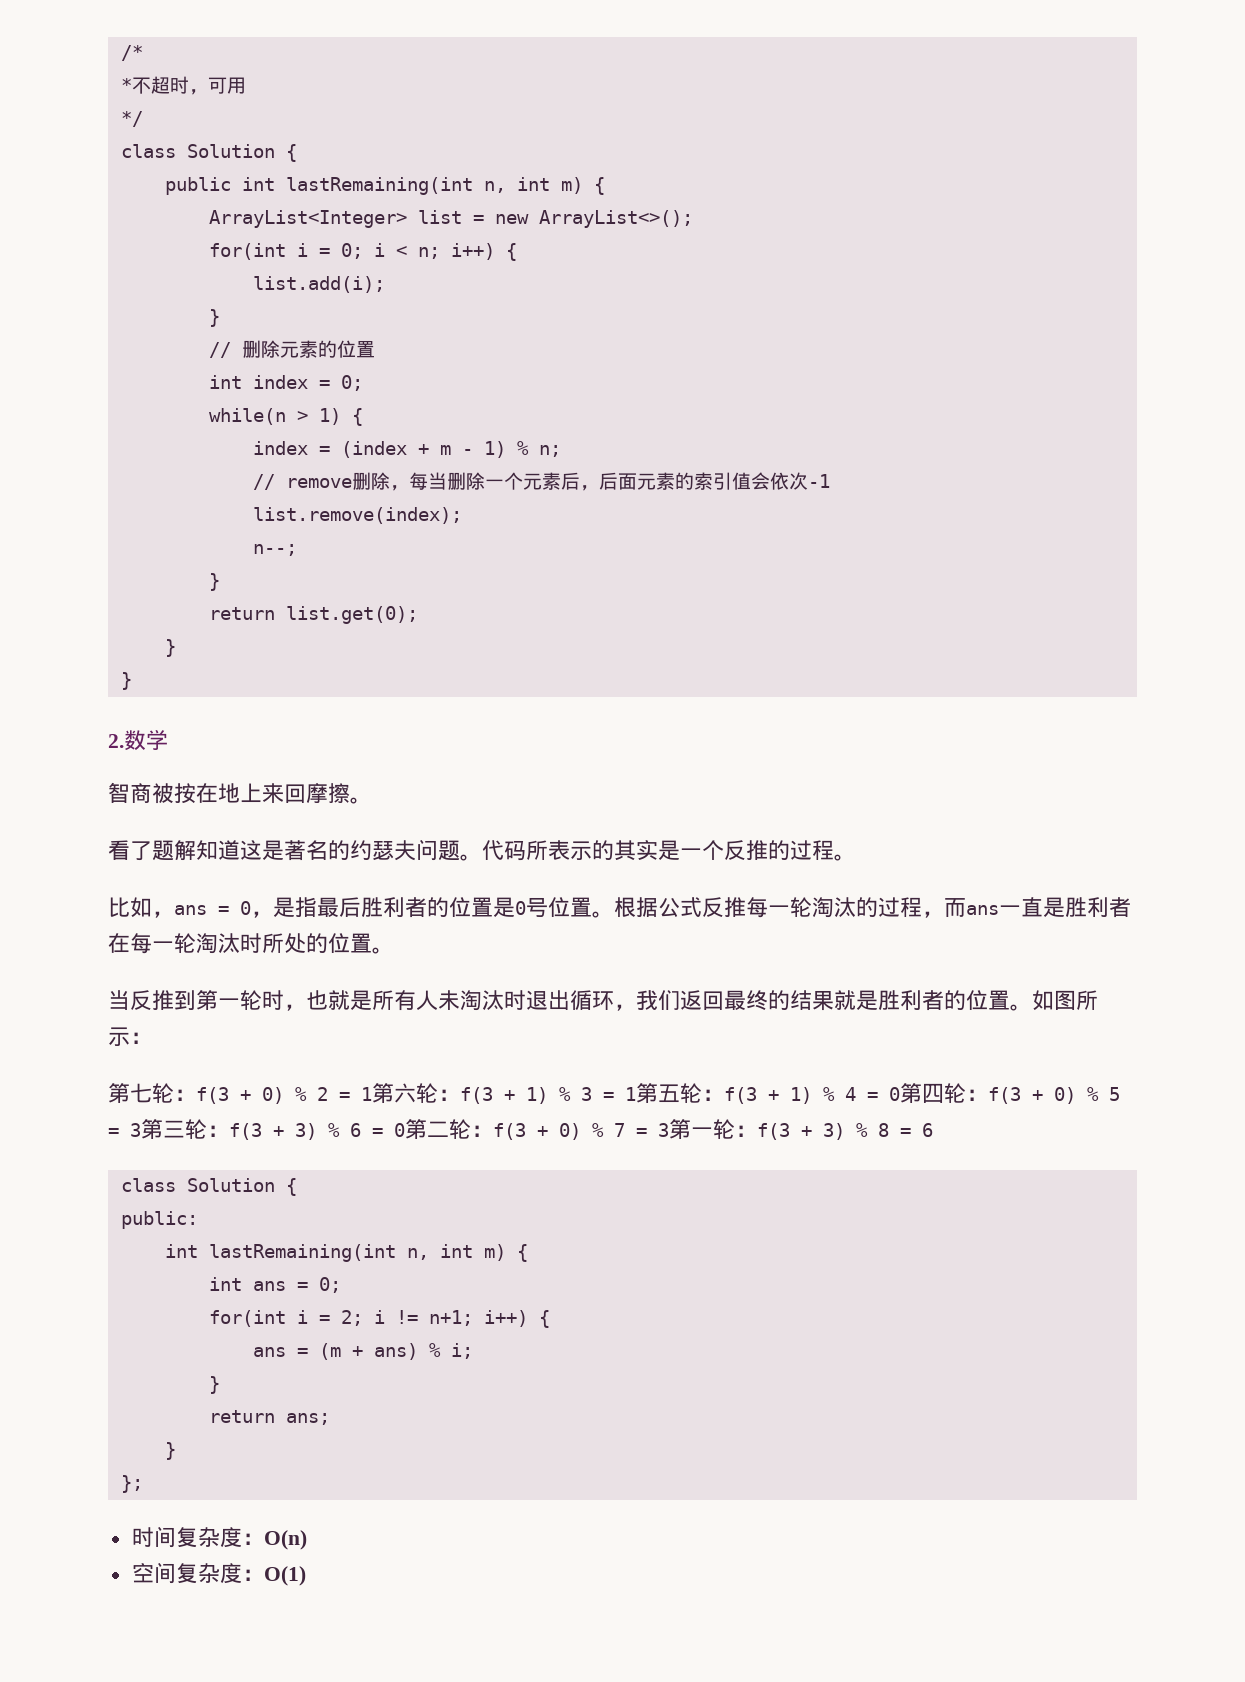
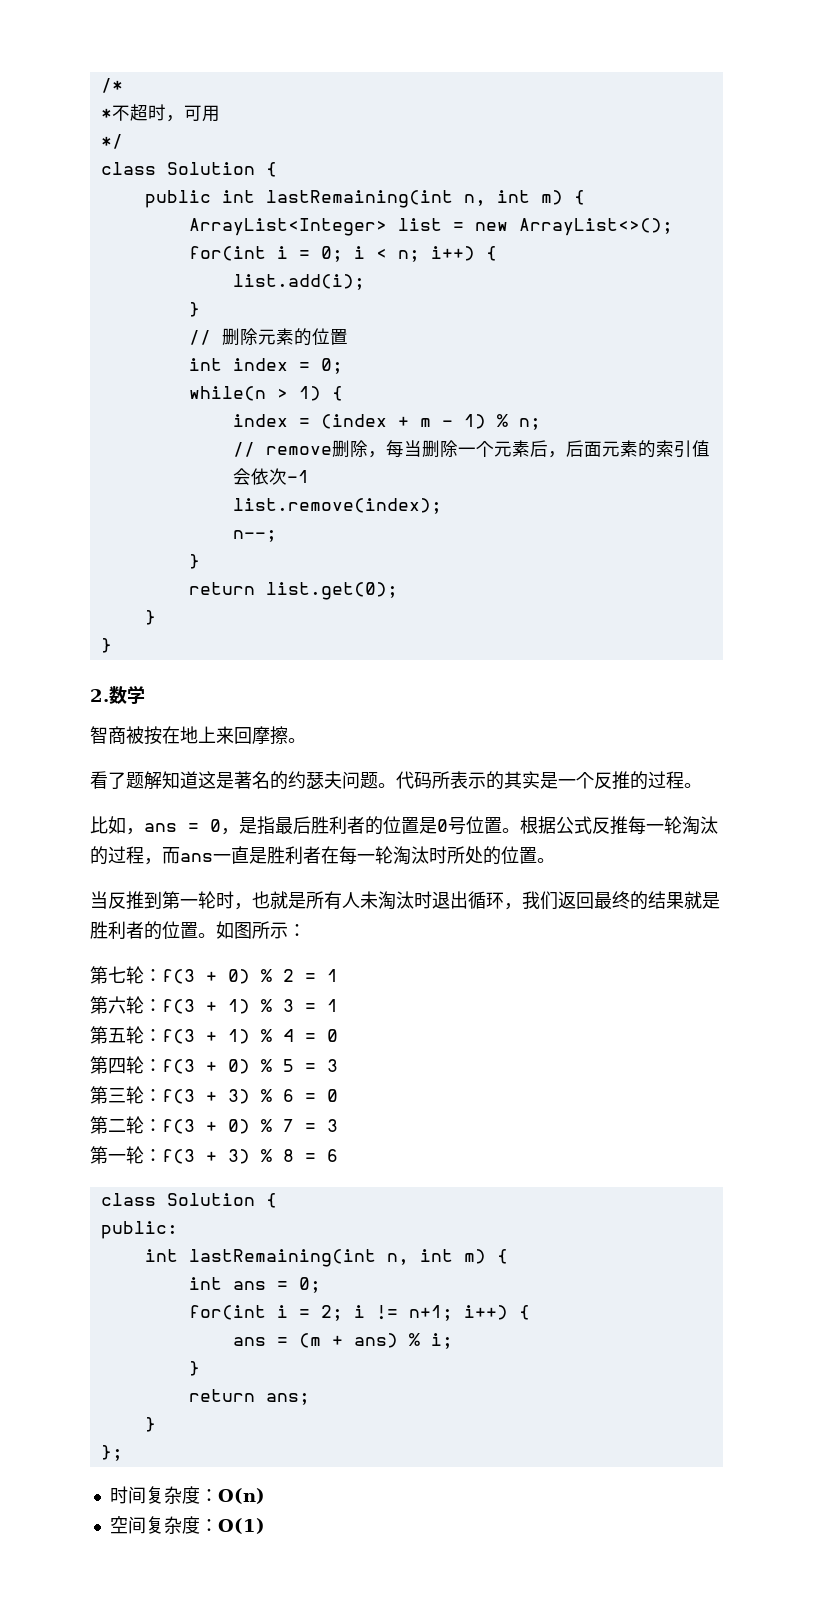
(372, 1094) none -> (338, 975) //
(636, 1094) none -> (338, 1005) //
(900, 1094) none -> (338, 1035) //
(141, 1130) none -> (338, 1065) //
(405, 1130) none -> (338, 1095) //
(669, 1130) none -> (338, 1125) //

